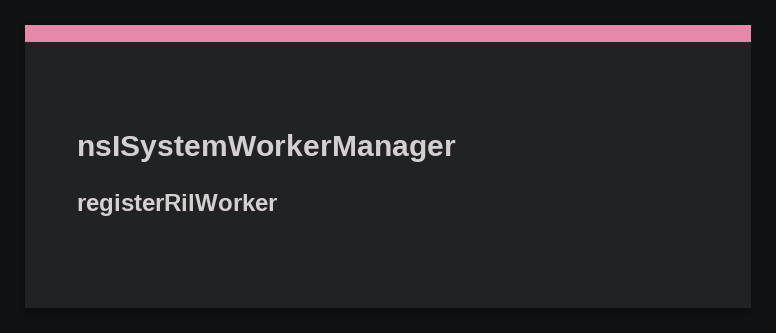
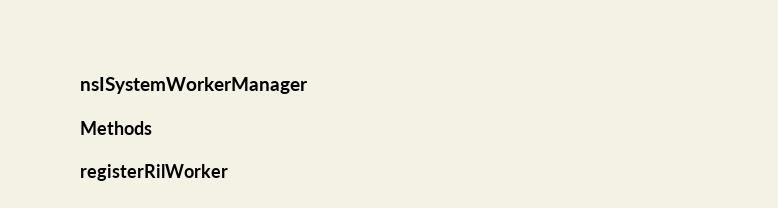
(456, 148) none -> [80,121,152,135] // Methods

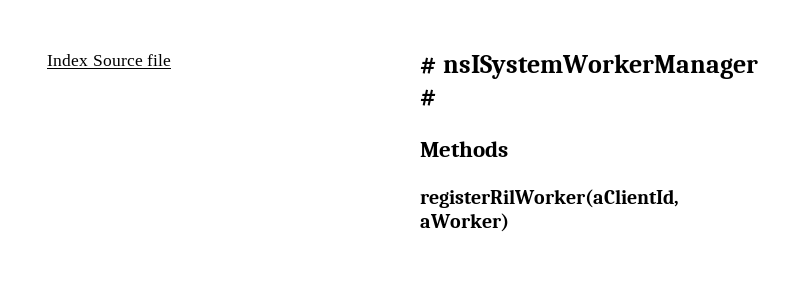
(80, 85) none -> [47,54,172,66] [420,57,436,74] Index Source file // #
(308, 85) none -> [420,89,436,106] #
[80,164,228,181] registerRilWorker -> [420,189,679,208] [420,213,509,232] registerRilWorker(aClientId, aWorker)

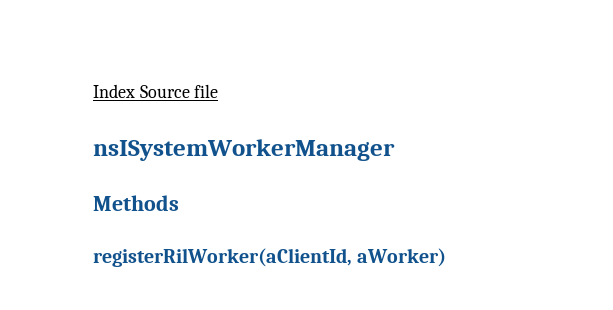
[420,57,436,74] # -> (219, 91) none
[420,89,436,106] # -> (395, 150) none

